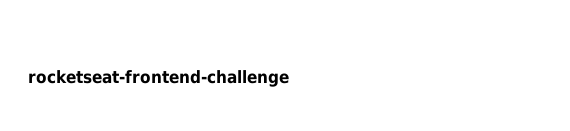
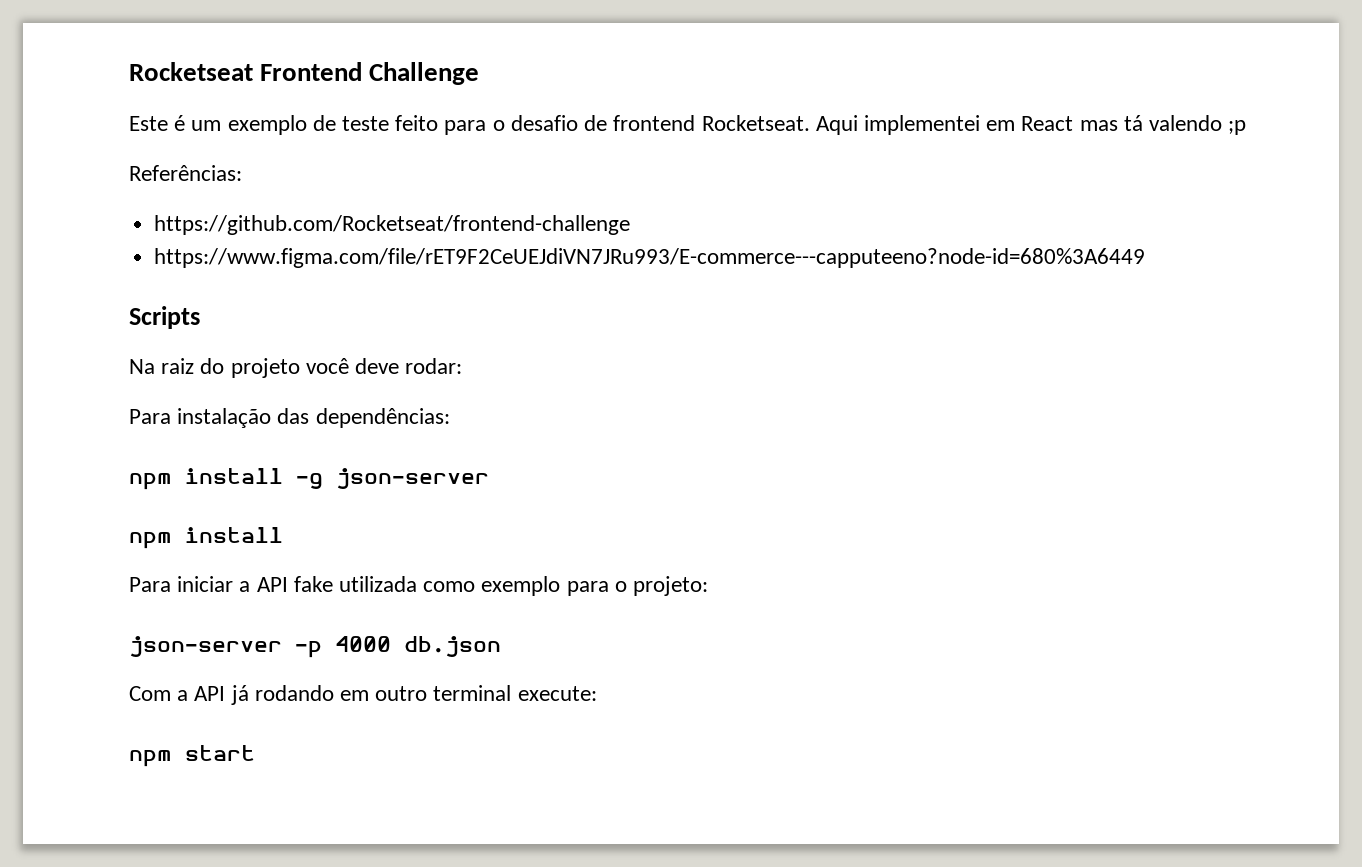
[28,70,289,87] rocketseat-frontend-challenge -> [129,62,480,85] [129,115,1247,135] [129,165,242,181] [154,215,631,235] [154,248,1146,268] [129,306,200,329] [129,358,463,378] [129,408,450,428] [129,468,489,490] [129,527,283,549] [129,576,709,596] [129,636,501,658] [129,685,597,705] [129,745,255,767] Rocketseat Frontend Challenge // Este é um exemplo de teste feito para o desafio de frontend Rocketseat. Aqui implementei em React mas tá valendo ;p // Referências: // https://github.com/Rocketseat/frontend-challenge // https://www.figma.com/file/rET9F2CeUEJdiVN7JRu993/E-commerce---capputeeno?node-id=680%3A6449 // Scripts // Na raiz do projeto você deve rodar: // Para instalação das dependências: // npm install -g json-server // npm install // Para iniciar a API fake utilizada como exemplo para o projeto: // json-server -p 4000 db.json // Com a API já rodando em outro terminal execute: // npm start

